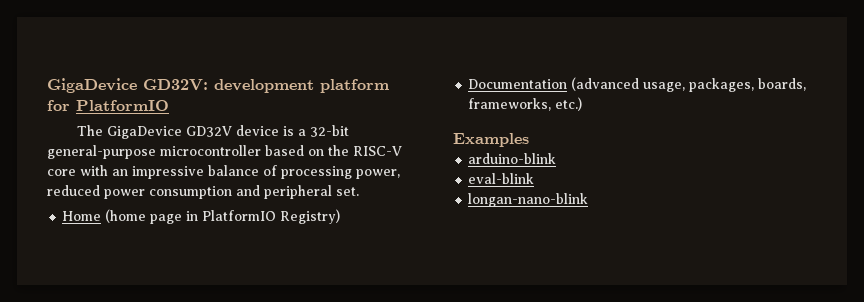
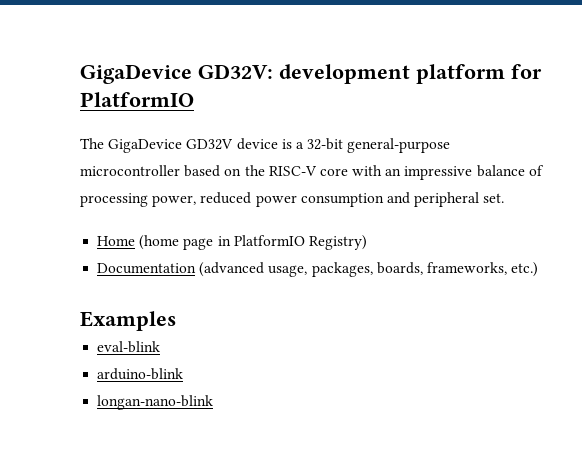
(529, 140) none -> [97,341,161,353] // eval-blink
[468,173,535,184] // eval-blink -> (184, 374) none

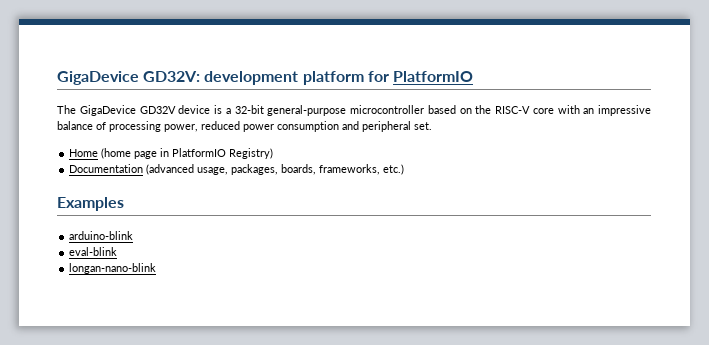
(176, 321) none -> [69,231,134,240] // arduino-blink
[97,368,184,380] // arduino-blink -> (118, 251) none

